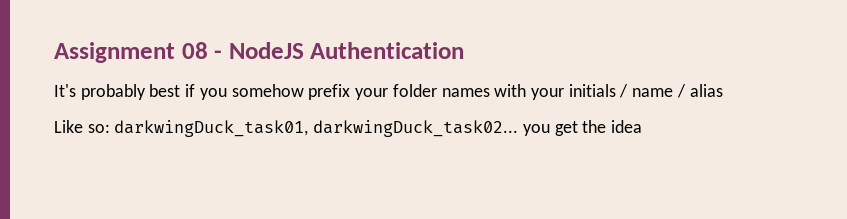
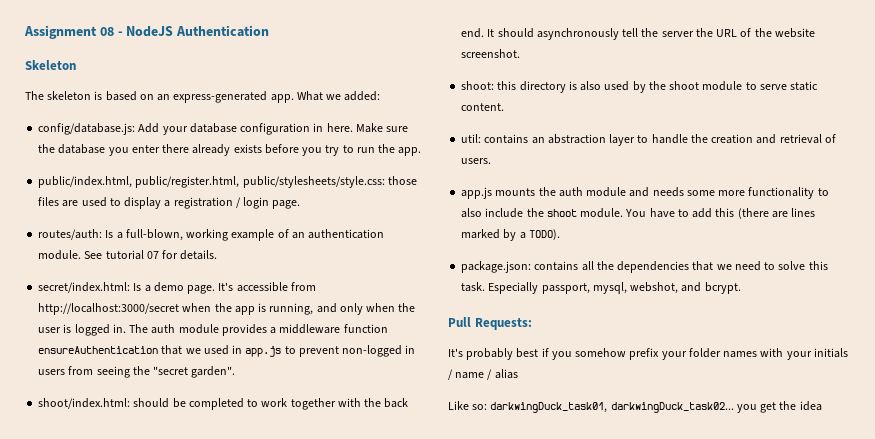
(465, 50) none -> [25,60,76,70] [25,91,381,103] [38,123,409,135] [38,144,422,156] [38,176,417,188] [38,197,301,209] [38,229,385,241] [38,250,218,260] [38,282,316,294] [38,303,416,315] [38,324,388,336] [38,345,416,357] [38,366,236,378] [38,398,409,410] [461,28,815,40] [461,49,521,58] [461,81,819,93] [461,103,505,111] [461,134,836,146] [461,158,492,164] [461,187,829,199] [461,208,816,219] [461,229,560,241] [461,261,828,273] [461,282,741,294] [448,317,532,330] // Skeleton // The skeleton is based on an express-generated app. What we added: // config/database.js: Add your database configuration in here. Make sure the database you enter there already exists before you try to run the app. // public/index.html, public/register.html, public/stylesheets/style.css: those files are used to display a registration / login page. // routes/auth: Is a full-blown, working example of an authentication module. See tutorial 07 for details. // secret/index.html: Is a demo page. It's accessible from http://localhost:3000/secret when the app is running, and only when the user is logged in. The auth module provides a middleware function ensureAuthentication that we used in app.js to prevent non-logged in users from seeing the "secret garden". // shoot/index.html: should be completed to work together with the back end. It should asynchronously tell the server the URL of the website screenshot. // shoot: this directory is also used by the shoot module to serve static content. // util: contains an abstraction layer to handle the creation and retrieval of users. // app.js mounts the auth module and needs some more functionality to also include the shoot module. You have to add this (there are lines marked by a TODO). // package.json: contains all the dependencies that we need to solve this task. Especially passport, mysql, webshot, and bcrypt. // Pull Requests:

